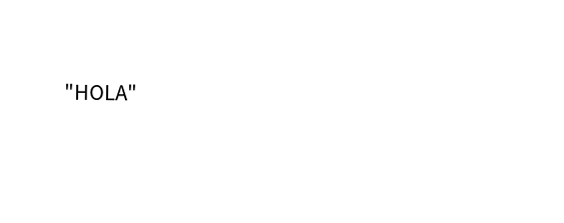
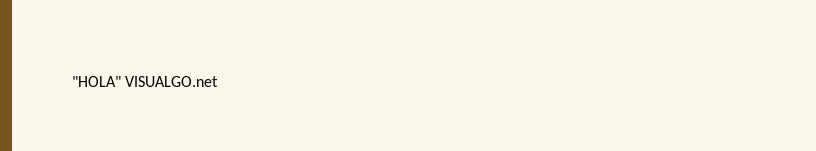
(138, 92) none -> [125,76,219,87] VISUALGO.net

